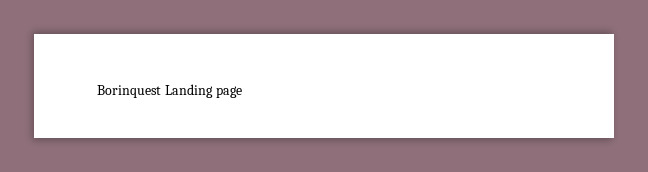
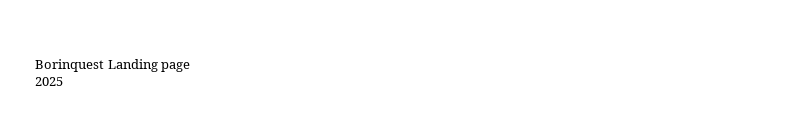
(242, 92) none -> [35,77,63,86] // 2025

